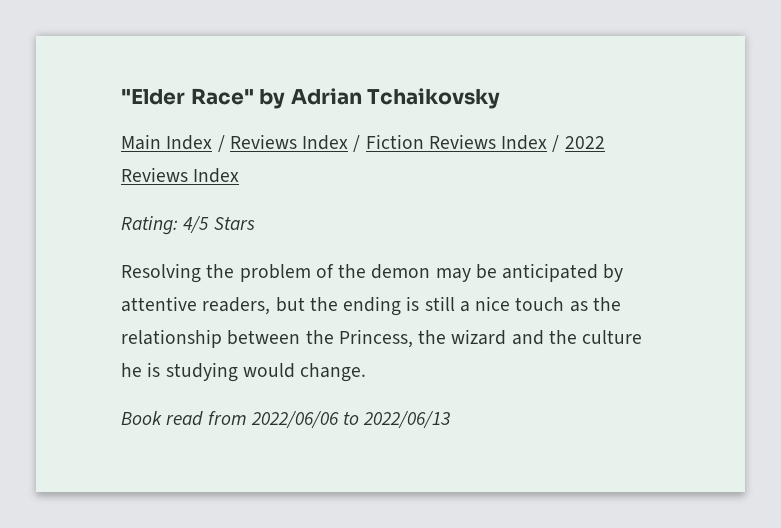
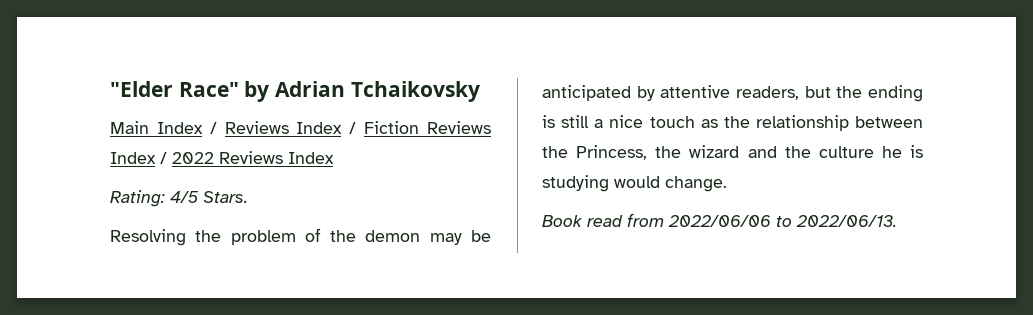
[213,216,255,230] Stars -> [203,191,248,203] Stars.
[363,411,451,428] 2022/06/13 -> [796,215,897,227] 2022/06/13.

